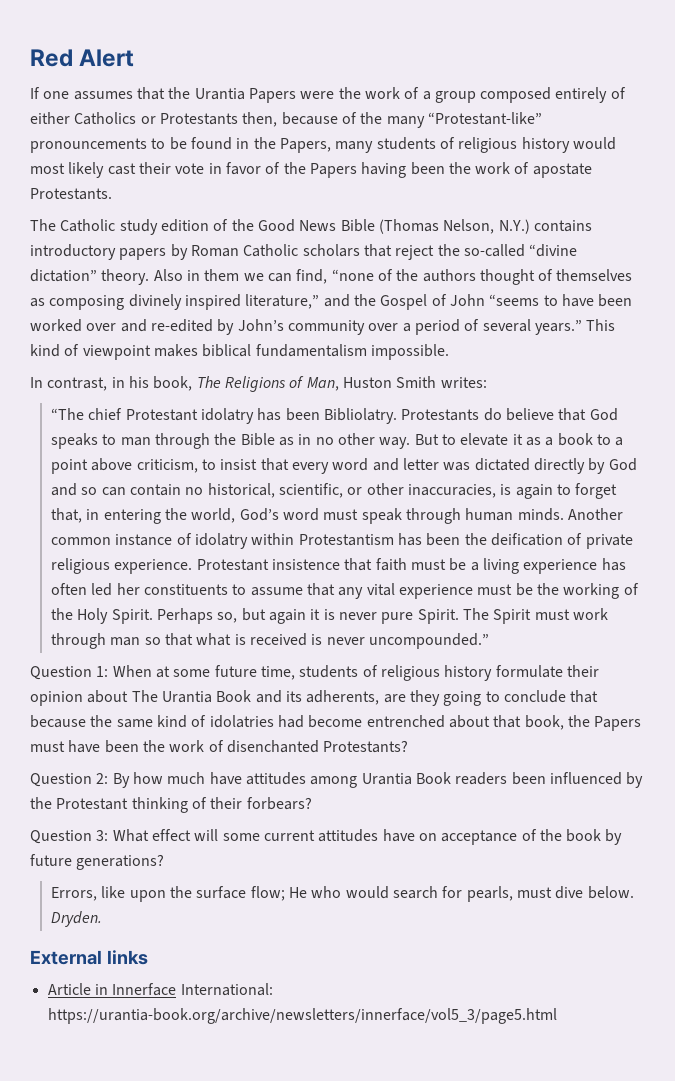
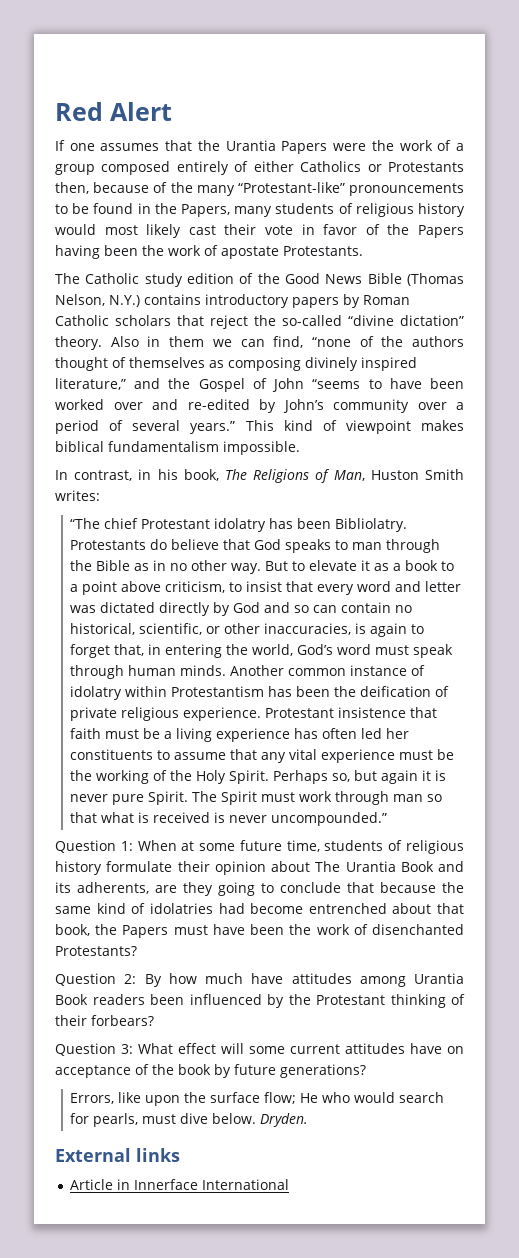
[180,983,273,996] [47,1008,557,1024] International: https://urantia-book.org/archive/newsletters/innerface/vol5_3/page5.html -> [201,1179,289,1190] International

